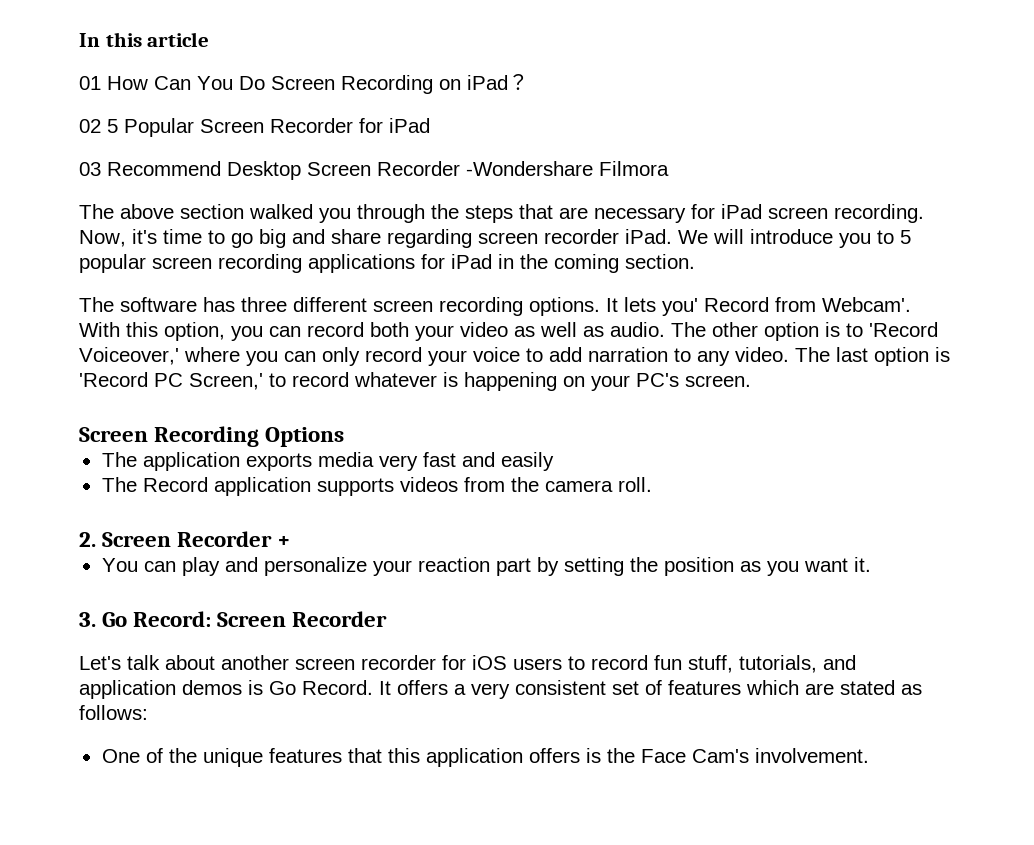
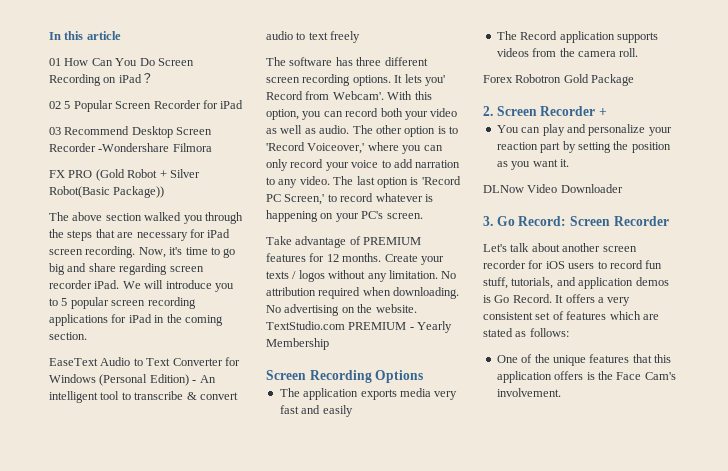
(669, 168) none -> [49,169,200,181] [49,186,165,198] // FX PRO (Gold Robot + Silver Robot(Basic Package))
(695, 261) none -> [49,357,240,366] [49,374,216,386] [49,391,238,403] [266,31,361,43] // EaseText Audio to Text Converter for Windows (Personal Edition) - An intelligent tool to transcribe & convert audio to text freely
(751, 381) none -> [266,236,422,248] [266,253,444,265] [266,270,457,282] [266,287,460,299] [266,304,417,316] [266,321,453,333] [266,338,329,350] // Take advantage of PREMIUM features for 12 months. Create your texts / logos without any limitation. No attribution required when downloading. No advertising on the website. TextStudio.com PREMIUM - Yearly Membership
(652, 484) none -> [483,74,635,86] // Forex Robotron Gold Package
(871, 564) none -> [483,184,623,193] // DLNow Video Downloader

